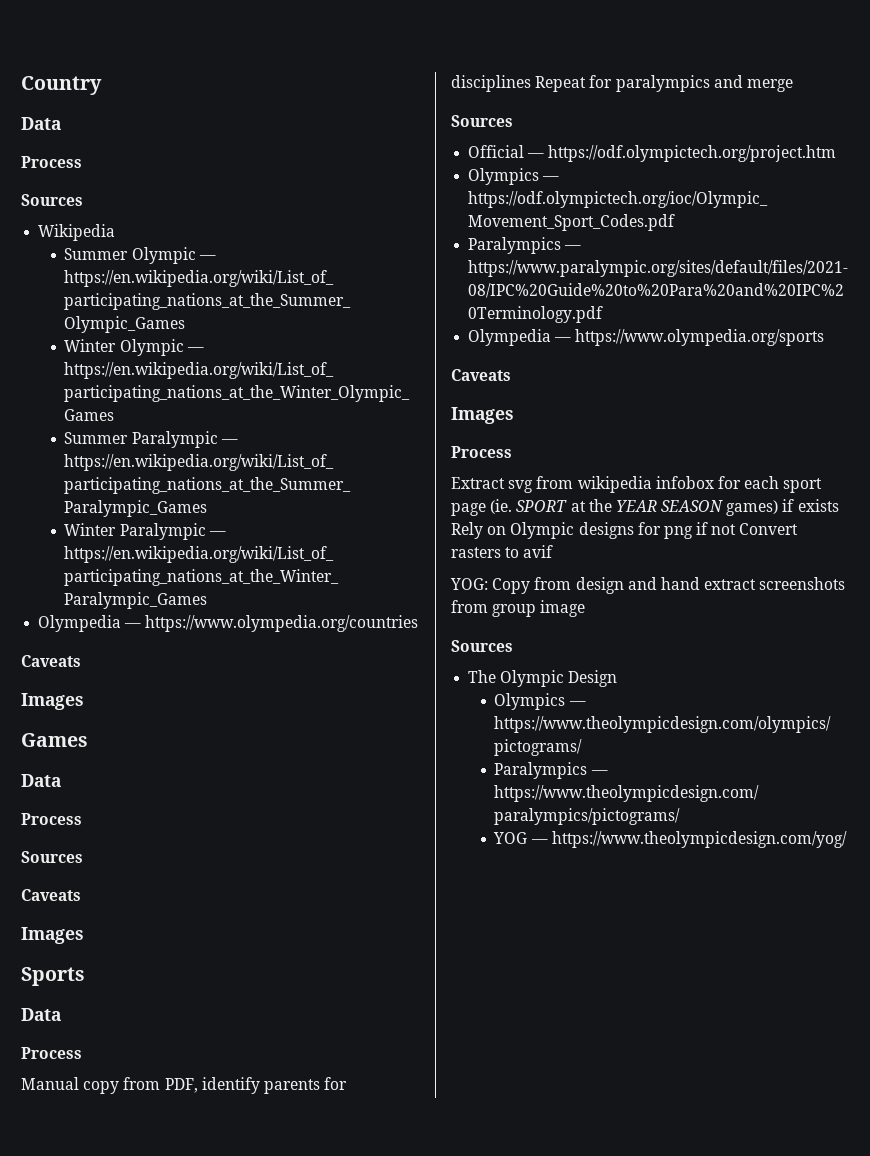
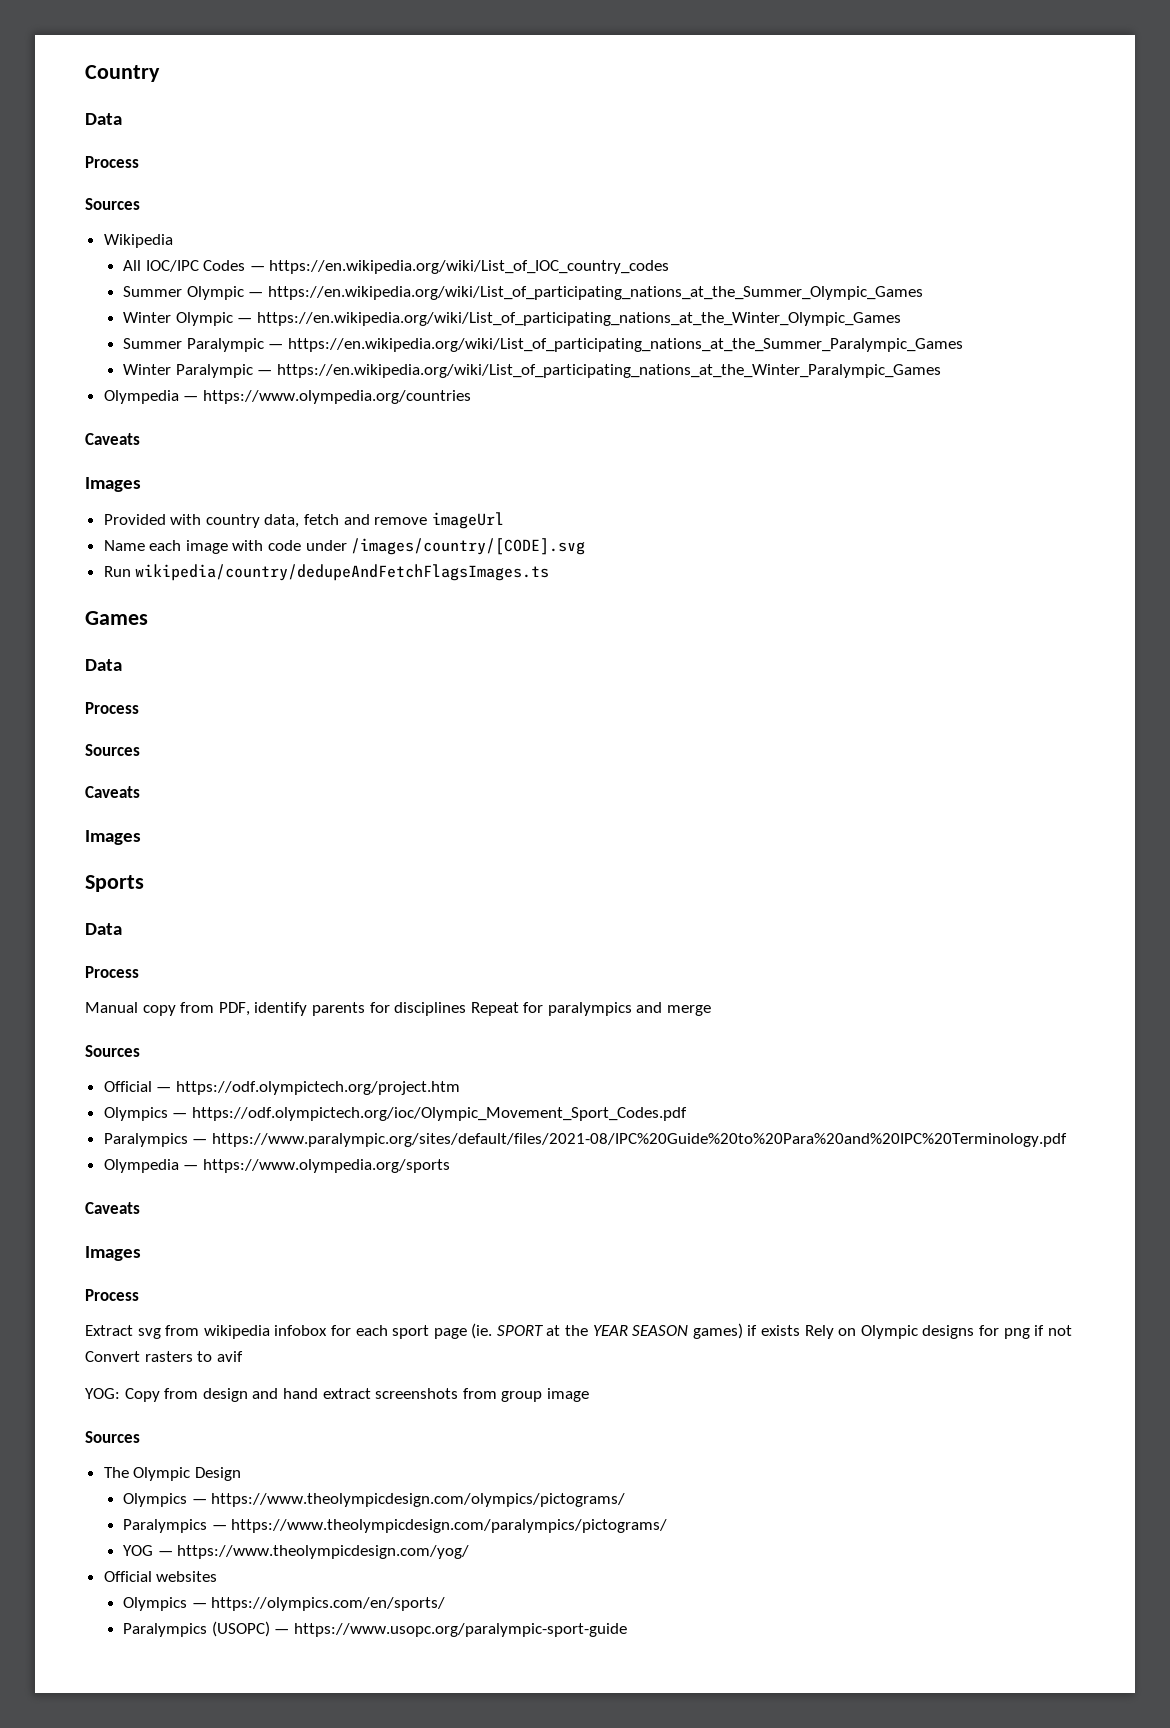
(116, 232) none -> [122,260,670,274] // All IOC/IPC Codes — https://en.wikipedia.org/wiki/List_of_IOC_country_codes
(84, 701) none -> [103,512,504,529] [103,538,586,555] [103,564,550,581] // Provided with country data, fetch and remove imageUrl // Name each image with code under /images/country/[CODE].svg // Run wikipedia/country/dedupeAndFetchFlagsImages.ts
(847, 839) none -> [103,1571,218,1582] [122,1597,446,1611] [122,1621,627,1637] // Official websites // Olympics — https://olympics.com/en/sports/ // Paralympics (USOPC) — https://www.usopc.org/paralympic-sport-guide

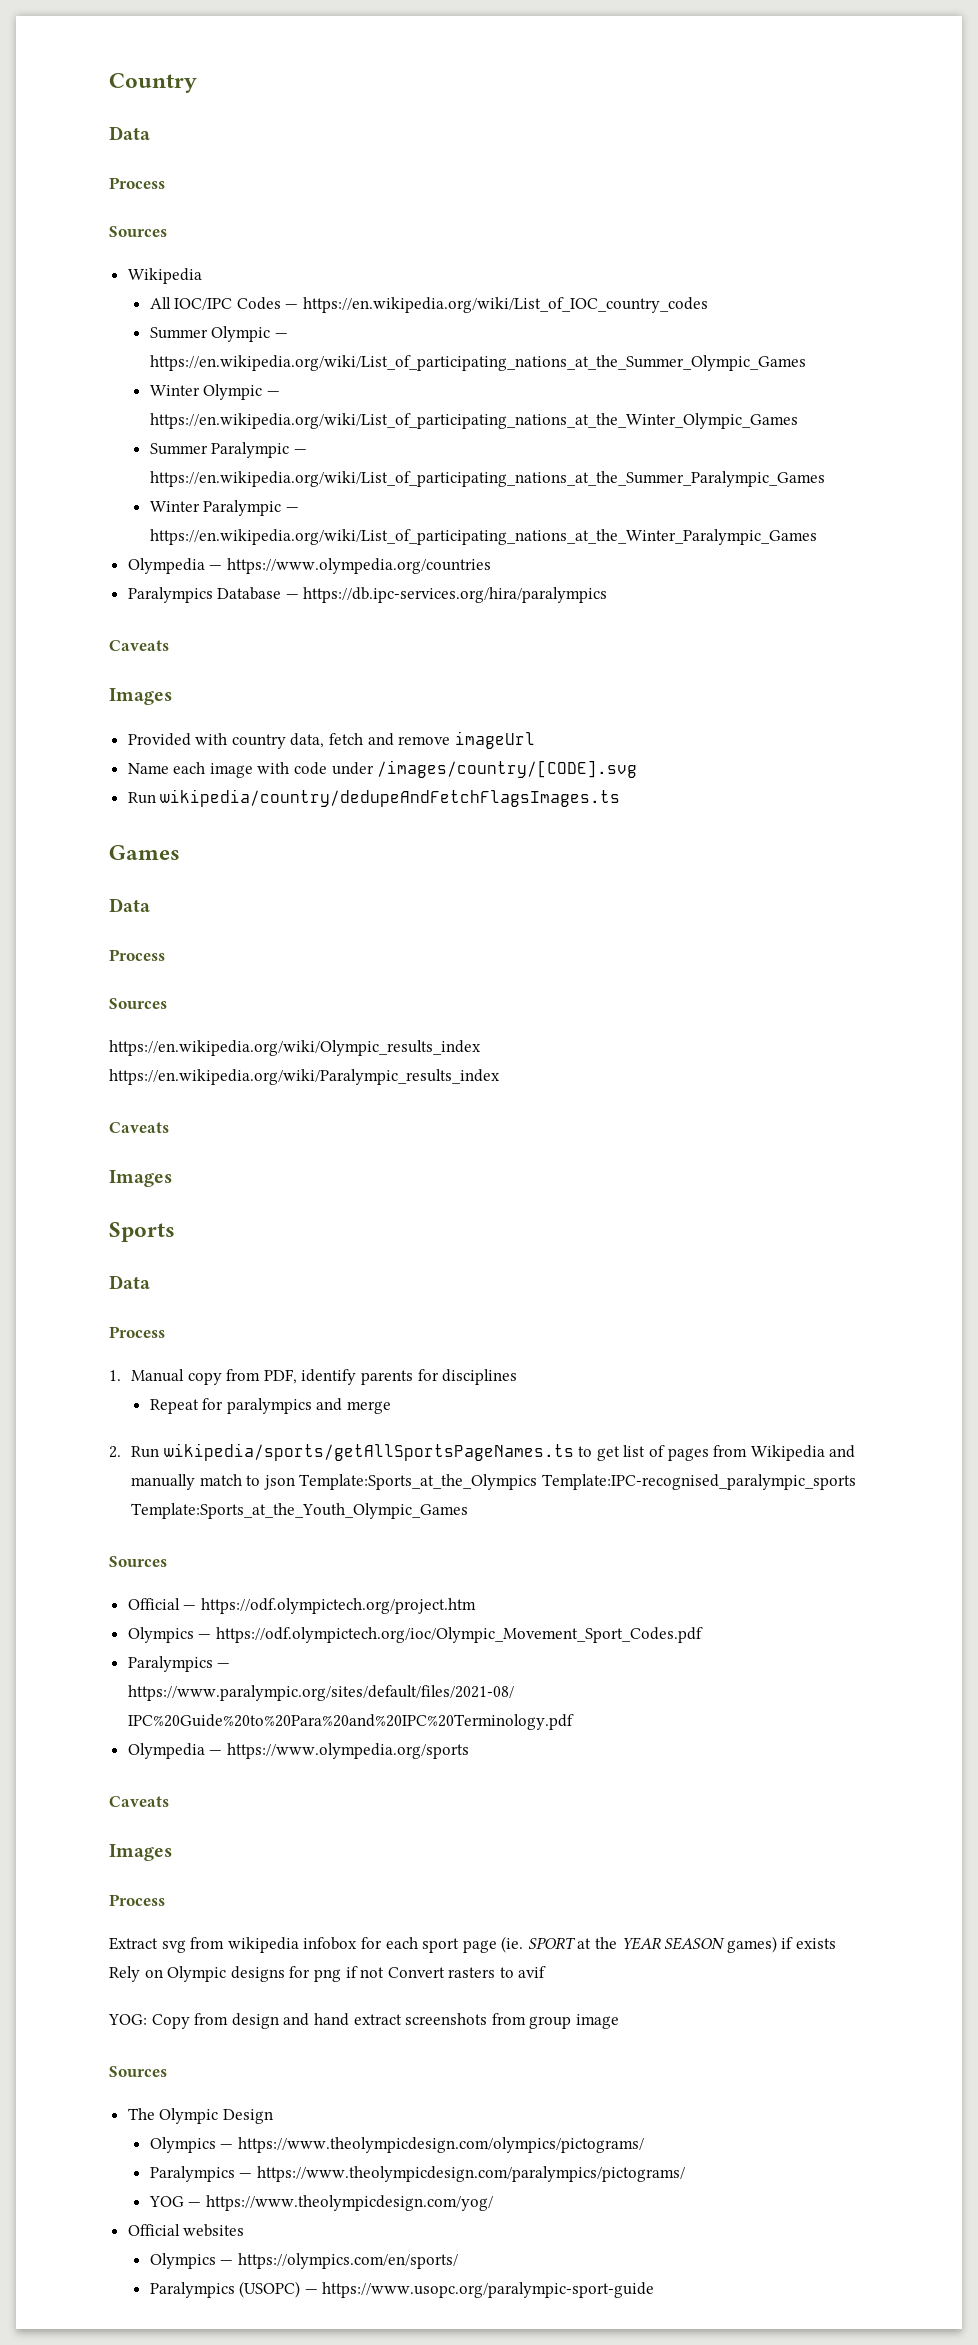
(471, 397) none -> [127,587,608,603] // Paralympics Database — https://db.ipc-services.org/hira/paralympics
(140, 750) none -> [109,1040,481,1056] [109,1069,500,1085] // https://en.wikipedia.org/wiki/Olympic_results_index https://en.wikipedia.org/wiki/Paralympic_results_index
(139, 972) none -> [109,1370,121,1381] 1.
(467, 1009) none -> (518, 1377) //
(712, 1010) none -> [109,1443,856,1461] [130,1474,856,1490] [130,1503,468,1519] // 2. Run wikipedia/sports/getAllSportsPageNames.ts to get list of pages from Wikipedia and manually match to json Template:Sports_at_the_Olympics Template:IPC-recognised_paralympic_sports Template:Sports_at_the_Youth_Olympic_Games

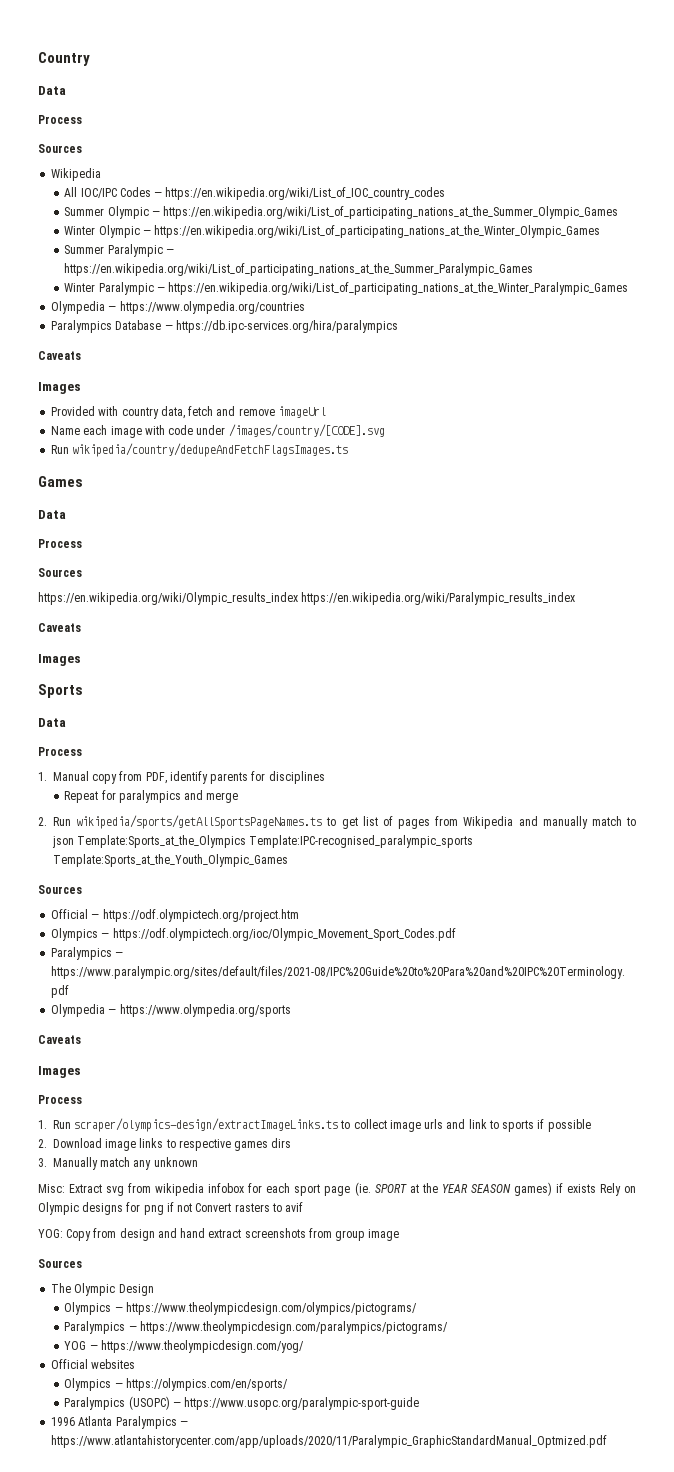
(165, 1900) none -> [38,1118,591,1132] [38,1138,292,1151] [38,1157,198,1170] [38,1184,65,1193] 1. Run scraper/olympics-design/extractImageLinks.ts to collect image urls and link to sports if possible // 2. Download image links to respective games dirs // 3. Manually match any unknown // Misc:
(655, 2290) none -> [51,1416,188,1429] [51,1435,608,1448] // 1996 Atlanta Paralympics — https://www.atlantahistorycenter.com/app/uploads/2020/11/Paralympic_GraphicStandardManual_Optmized.pdf

